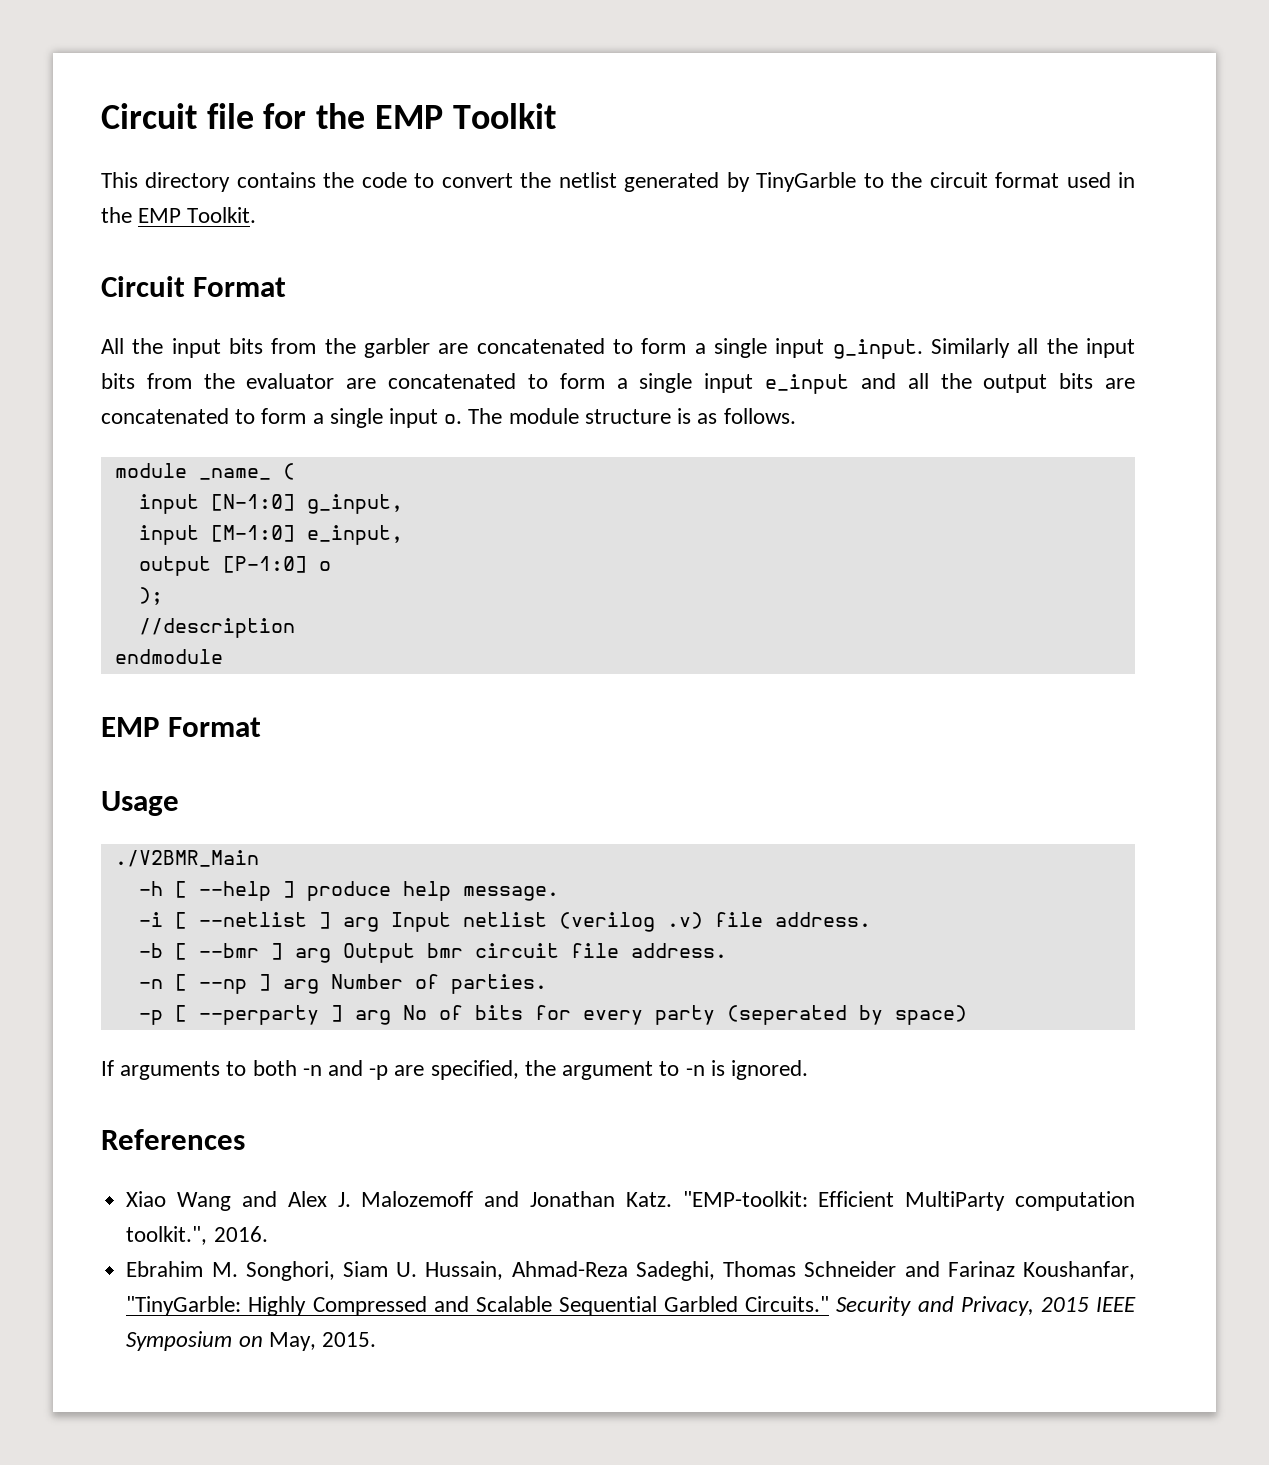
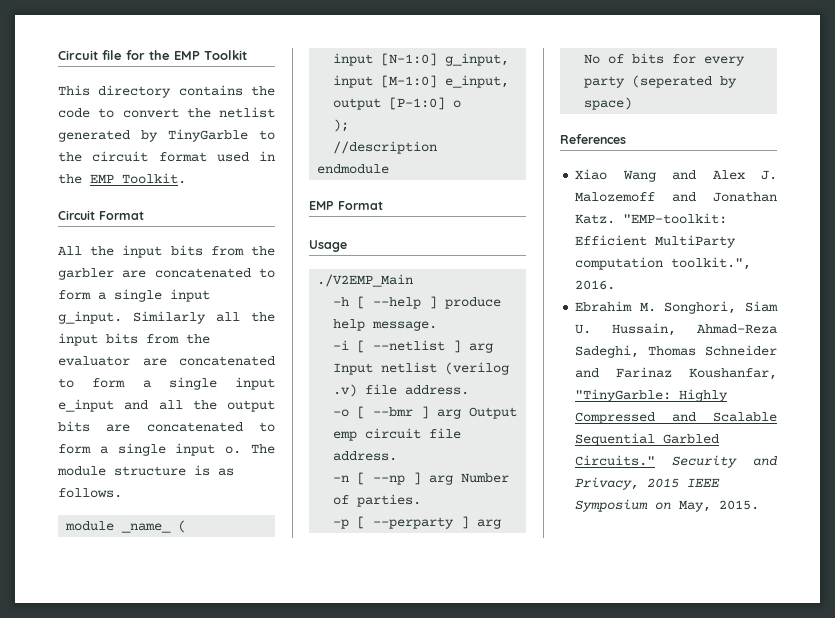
[114,850,259,867] ./V2BMR_Main -> [317,274,414,287] ./V2EMP_Main
[138,943,163,958] -b -> [333,409,350,417] -o
[426,943,463,958] bmr -> [333,431,358,441] emp
[101,1060,808,1080] // If arguments to both -n and -p are specified, the argument to -n is ignored. -> (633, 103) none

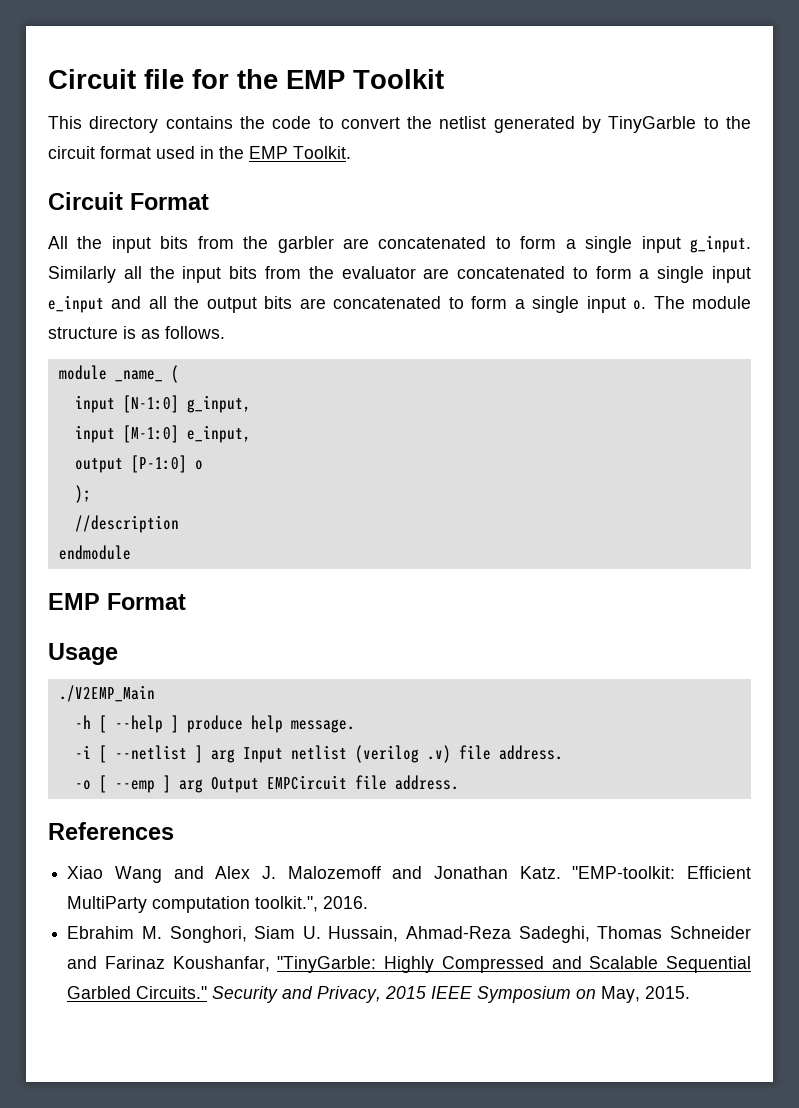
[373,407,414,417] --bmr -> [114,780,155,793] --emp
[333,428,462,441] [333,451,398,461] [333,472,510,485] [333,494,422,507] [333,516,502,529] [584,53,746,66] [584,75,738,88] [584,97,633,110] emp circuit file address. // -n [ --np ] arg Number of parties. // -p [ --perparty ] arg No of bits for every party (seperated by space) -> [266,775,459,790] EMPCircuit file address.

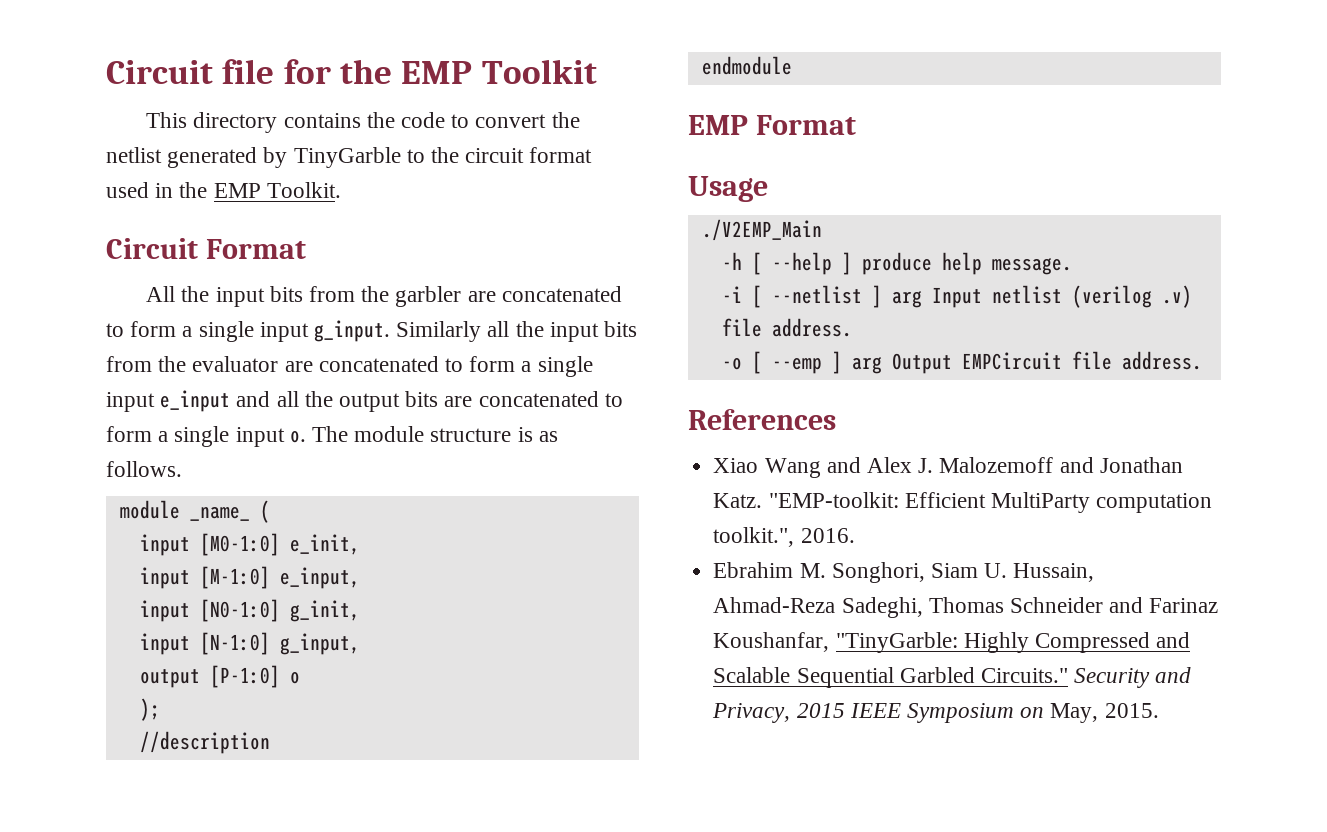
[122,395,251,413] [N-1:0] g_input, -> [199,533,360,556] [M0-1:0] e_init,
(251, 434) none -> [139,599,360,622] [139,632,360,655] // input [N0-1:0] g_init, // input [N-1:0] g_input,

